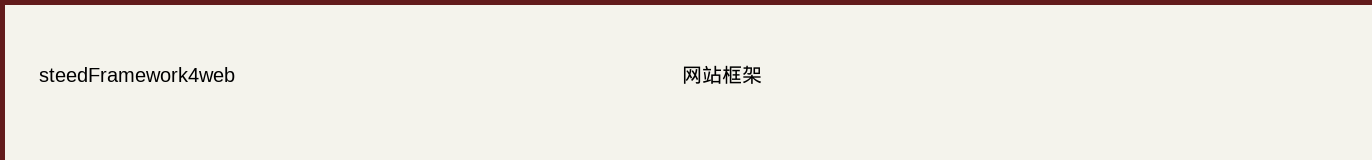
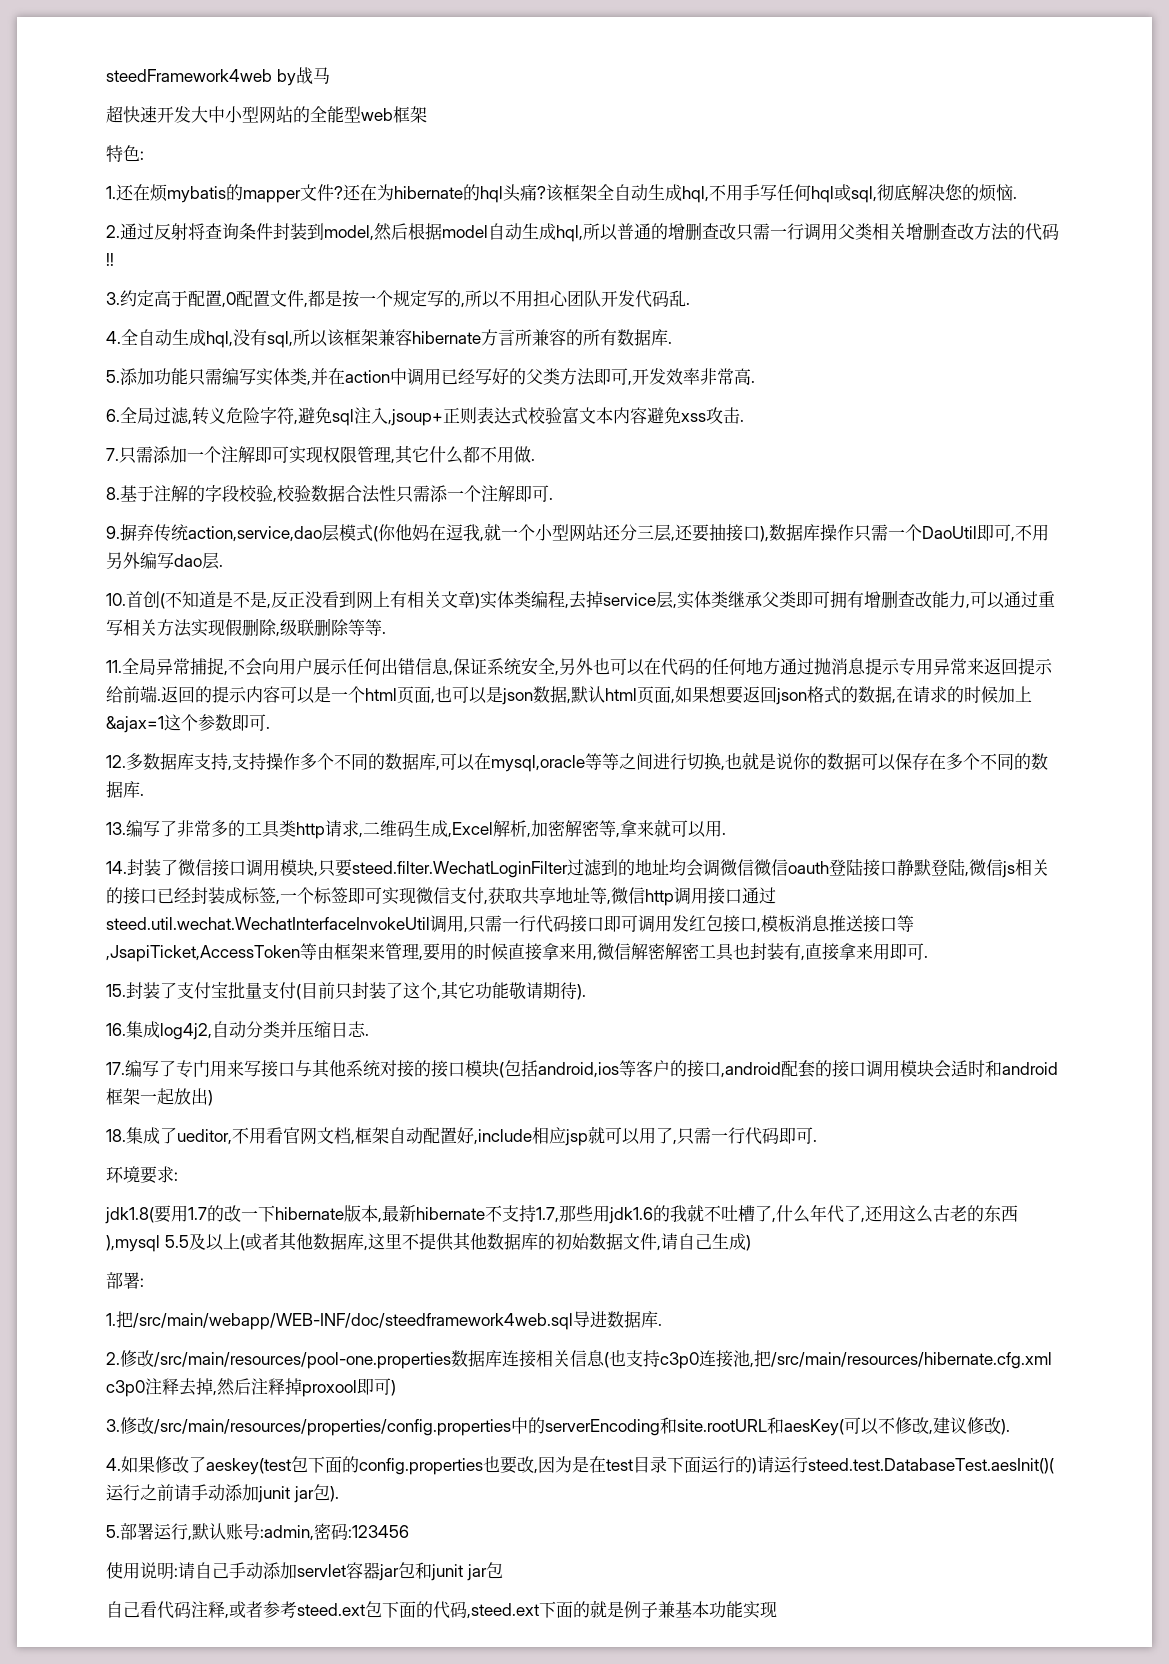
[682,65,762,84] // 网站框架 -> [276,67,330,86] [106,105,427,124] [106,145,144,163] [106,184,1017,203] [106,222,1059,242] [106,253,114,266] [106,290,690,308] [106,329,672,348] [106,368,755,386] [106,407,744,426] [106,445,535,464] [106,485,553,503] [106,523,1049,542] [106,552,223,570] [106,590,1055,609] [106,618,386,637] [106,657,1053,676] [106,685,1032,705] [106,714,270,733] [106,752,1048,772] [106,781,144,798] [106,819,726,839] [106,858,1049,878] [106,887,776,906] [106,915,914,933] [106,943,928,962] [106,981,586,1000] [106,1021,369,1040] [106,1059,1058,1078] [106,1088,213,1106] [106,1126,817,1146] [106,1166,178,1184] [105,1204,1018,1224] [106,1232,751,1252] [106,1272,144,1289] [106,1311,662,1330] [106,1350,1052,1369] [106,1378,396,1397] [106,1417,1010,1436] [106,1456,1054,1475] [106,1484,339,1503] [106,1523,409,1541] [106,1562,503,1581] [106,1600,777,1619] by战马 // 超快速开发大中小型网站的全能型web框架 // 特色: // 1.还在烦mybatis的mapper文件?还在为hibernate的hql头痛?该框架全自动生成hql,不用手写任何hql或sql,彻底解决您的烦恼. // 2.通过反射将查询条件封装到model,然后根据model自动生成hql,所以普通的增删查改只需一行调用父类相关增删查改方法的代码!! // 3.约定高于配置,0配置文件,都是按一个规定写的,所以不用担心团队开发代码乱. // 4.全自动生成hql,没有sql,所以该框架兼容hibernate方言所兼容的所有数据库. // 5.添加功能只需编写实体类,并在action中调用已经写好的父类方法即可,开发效率非常高. // 6.全局过滤,转义危险字符,避免sql注入,jsoup+正则表达式校验富文本内容避免xss攻击. // 7.只需添加一个注解即可实现权限管理,其它什么都不用做. // 8.基于注解的字段校验,校验数据合法性只需添一个注解即可. // 9.摒弃传统action,service,dao层模式(你他妈在逗我,就一个小型网站还分三层,还要抽接口),数据库操作只需一个DaoUtil即可,不用另外编写dao层. // 10.首创(不知道是不是,反正没看到网上有相关文章)实体类编程,去掉service层,实体类继承父类即可拥有增删查改能力,可以通过重写相关方法实现假删除,级联删除等等. // 11.全局异常捕捉,不会向用户展示任何出错信息,保证系统安全,另外也可以在代码的任何地方通过抛消息提示专用异常来返回提示给前端.返回的提示内容可以是一个html页面,也可以是json数据,默认html页面,如果想要返回json格式的数据,在请求的时候加上&ajax=1这个参数即可. // 12.多数据库支持,支持操作多个不同的数据库,可以在mysql,oracle等等之间进行切换,也就是说你的数据可以保存在多个不同的数据库. // 13.编写了非常多的工具类http请求,二维码生成,Excel解析,加密解密等,拿来就可以用. // 14.封装了微信接口调用模块,只要steed.filter.WechatLoginFilter过滤到的地址均会调微信微信oauth登陆接口静默登陆,微信js相关的接口已经封装成标签,一个标签即可实现微信支付,获取共享地址等,微信http调用接口通过steed.util.wechat.WechatInterfaceInvokeUtil调用,只需一行代码接口即可调用发红包接口,模板消息推送接口等,JsapiTicket,AccessToken等由框架来管理,要用的时候直接拿来用,微信解密解密工具也封装有,直接拿来用即可. // 15.封装了支付宝批量支付(目前只封装了这个,其它功能敬请期待). // 16.集成log4j2,自动分类并压缩日志. // 17.编写了专门用来写接口与其他系统对接的接口模块(包括android,ios等客户的接口,android配套的接口调用模块会适时和android框架一起放出) // 18.集成了ueditor,不用看官网文档,框架自动配置好,include相应jsp就可以用了,只需一行代码即可. // 环境要求: // jdk1.8(要用1.7的改一下hibernate版本,最新hibernate不支持1.7,那些用jdk1.6的我就不吐槽了,什么年代了,还用这么古老的东西),mysql 5.5及以上(或者其他数据库,这里不提供其他数据库的初始数据文件,请自己生成) // 部署: // 1.把/src/main/webapp/WEB-INF/doc/steedframework4web.sql导进数据库. // 2.修改/src/main/resources/pool-one.properties数据库连接相关信息(也支持c3p0连接池,把/src/main/resources/hibernate.cfg.xml c3p0注释去掉,然后注释掉proxool即可) // 3.修改/src/main/resources/properties/config.properties中的serverEncoding和site.rootURL和aesKey(可以不修改,建议修改). // 4.如果修改了aeskey(test包下面的config.properties也要改,因为是在test目录下面运行的)请运行steed.test.DatabaseTest.aesInit()(运行之前请手动添加junit jar包). // 5.部署运行,默认账号:admin,密码:123456 // 使用说明:请自己手动添加servlet容器jar包和junit jar包 // 自己看代码注释,或者参考steed.ext包下面的代码,steed.ext下面的就是例子兼基本功能实现

